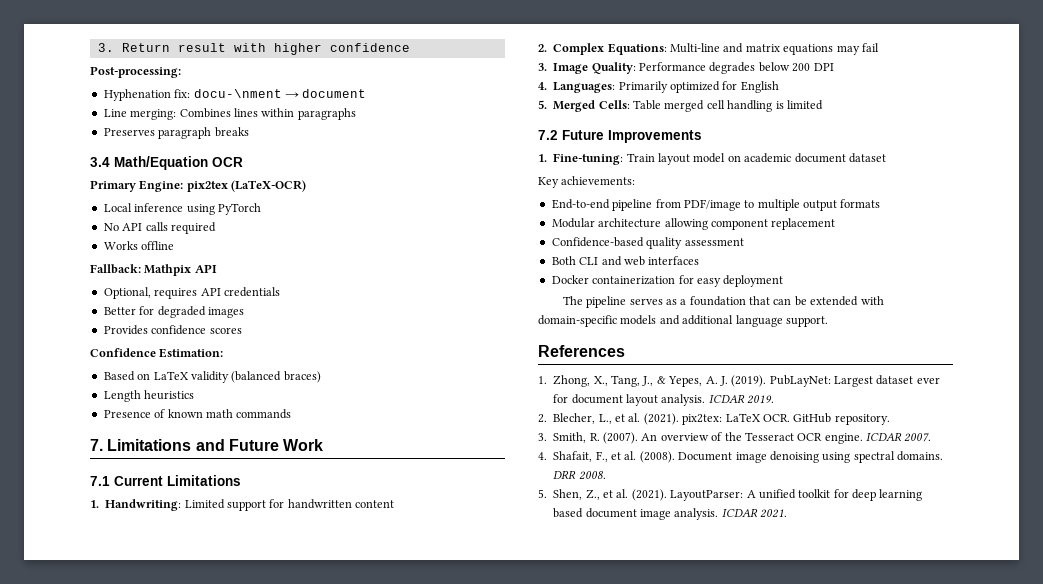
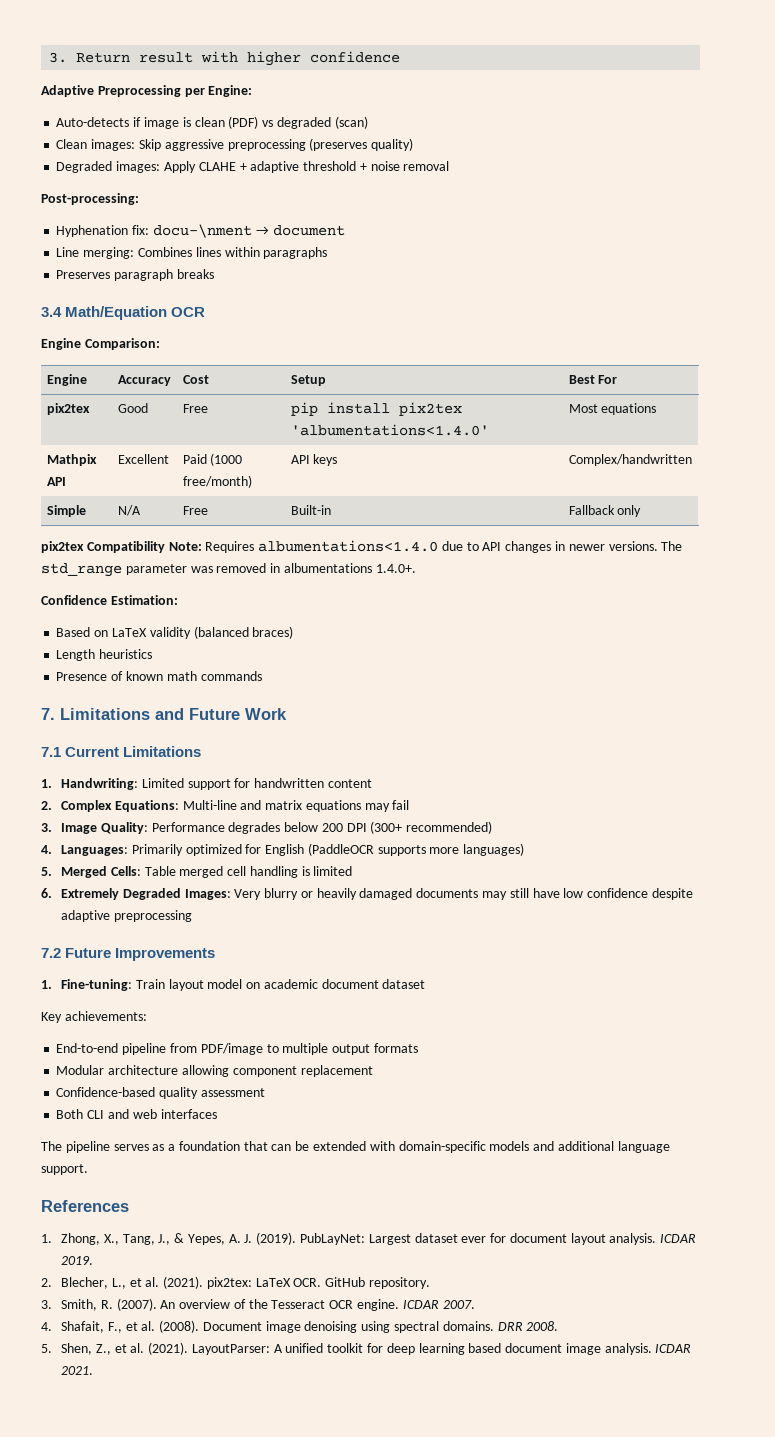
(410, 47) none -> [41,85,253,97] [56,116,368,129] [56,138,414,151] [56,161,450,173] // Adaptive Preprocessing per Engine: // Auto-detects if image is clean (PDF) vs degraded (scan) // Clean images: Skip aggressive preprocessing (preserves quality) // Degraded images: Apply CLAHE + adaptive threshold + noise removal
[90,180,307,192] [103,203,261,215] [103,222,216,234] [103,241,175,250] [90,264,217,276] [103,287,280,299] [103,306,244,318] [103,325,242,335] Primary Engine: pix2tex (LaTeX-OCR) // Local inference using PyTorch // No API calls required // Works offline // Fallback: Mathpix API // Optional, requires API credentials // Better for degraded images // Provides confidence scores -> [41,338,160,350] [46,374,87,386] [117,375,171,386] [182,375,209,384] [290,375,326,386] [568,375,618,384] [46,403,90,415] [117,403,148,413] [182,404,208,413] [290,402,462,416] [290,424,489,436] [568,403,657,415] [46,454,97,466] [46,477,66,486] [117,454,169,464] [182,453,243,466] [182,475,252,488] [290,454,338,466] [568,454,692,466] [46,505,86,517] [117,505,141,516] [182,506,208,515] [290,505,331,515] [568,505,642,517] [41,540,683,553] [41,563,416,577] Engine Comparison: // Engine | Accuracy | Cost | Setup | Best For // pix2tex | Good | Free | pip install pix2tex 'albumentations<1.4.0' | Most equations // Mathpix API | Excellent | Paid (1000 free/month) | API keys | Complex/handwritten // Simple | N/A | Free | Built-in | Fallback only // pix2tex Compatibility Note: Requires albumentations<1.4.0 due to API changes in newer versions. The std_range parameter was removed in albumentations 1.4.0+.
(834, 67) none -> [370,821,493,834] (300+ recommended)
(779, 87) none -> [307,843,525,856] (PaddleOCR supports more languages)
(823, 105) none -> [41,888,693,900] [60,910,192,922] // 6. Extremely Degraded Images: Very blurry or heavily damaged documents may still have low confidence despite adaptive preprocessing
[551,275,784,287] // Docker containerization for easy deployment -> (217, 1114) none

